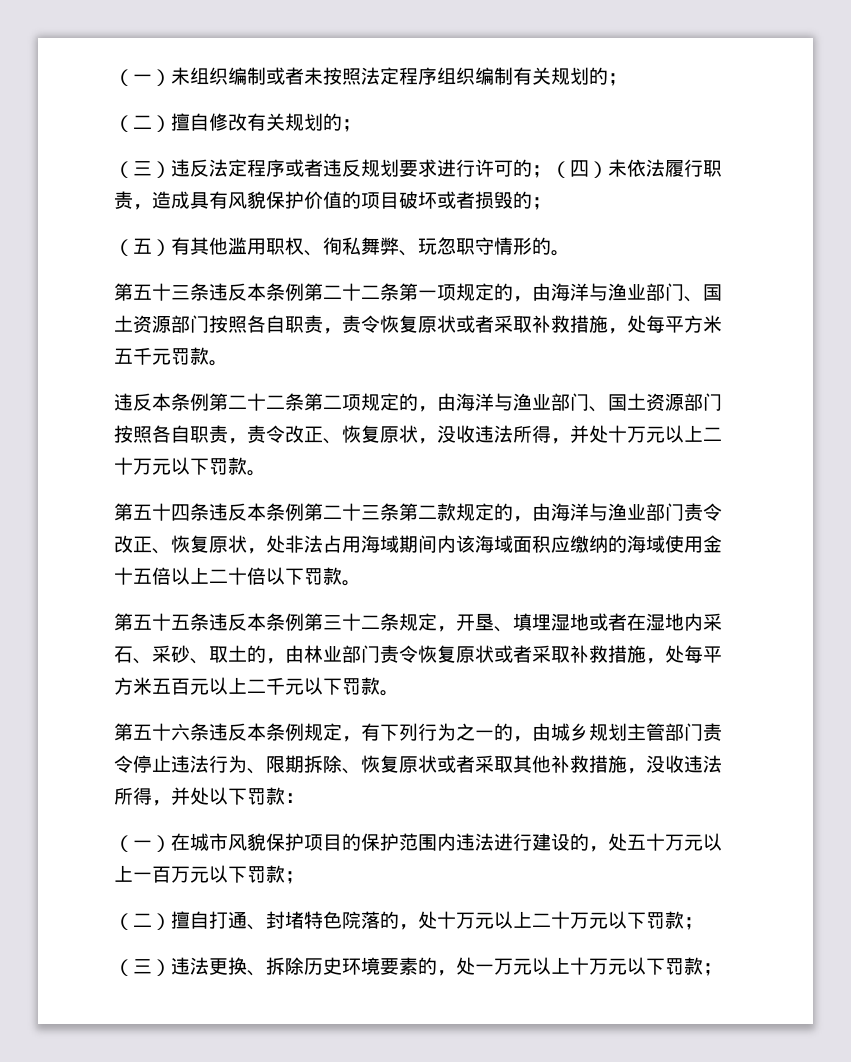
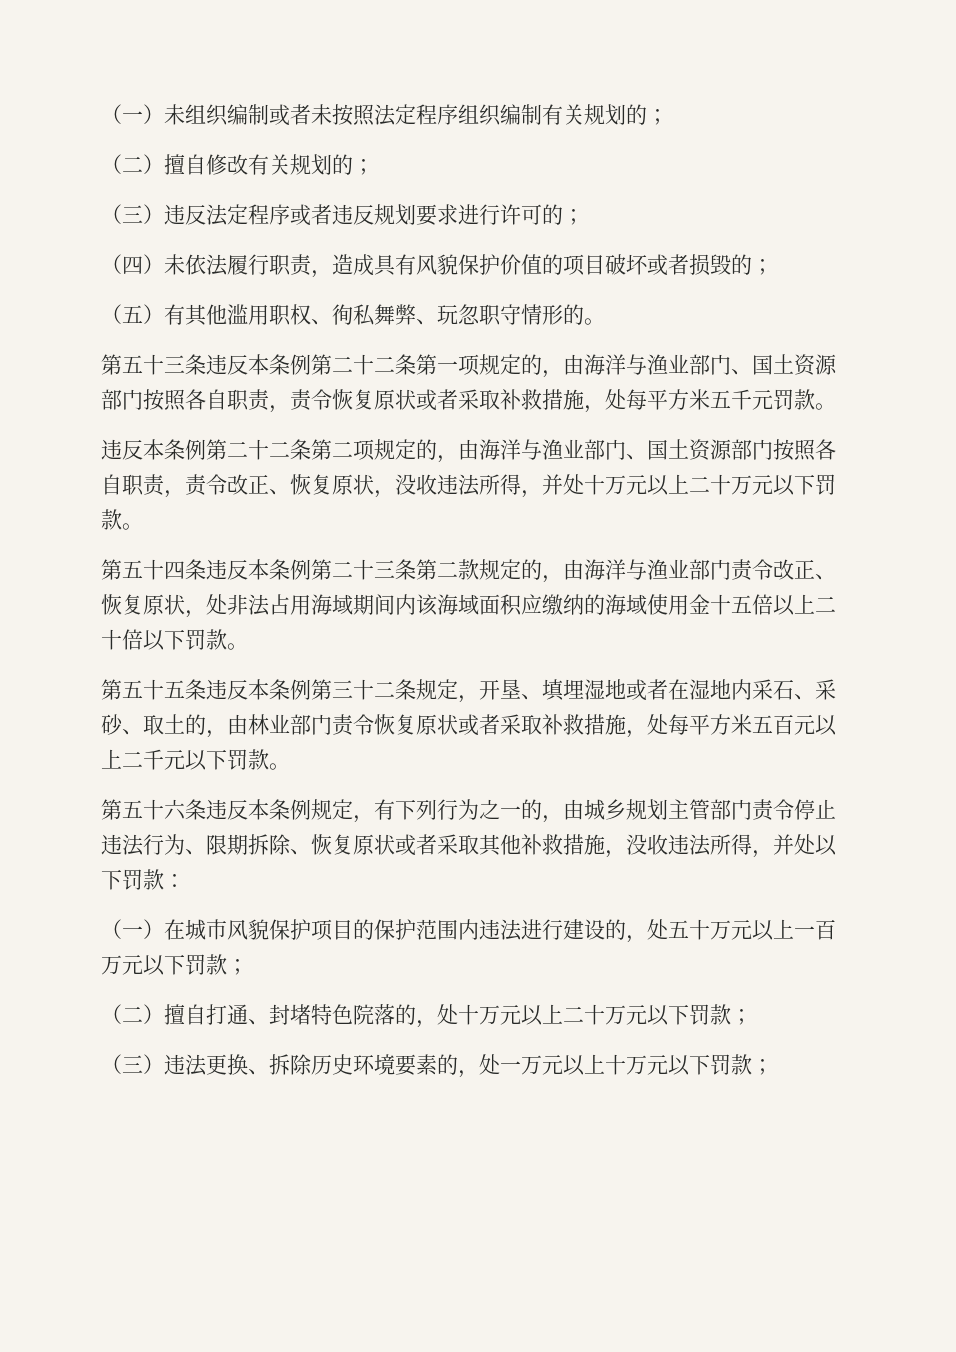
(551, 171) none -> (584, 217) //

